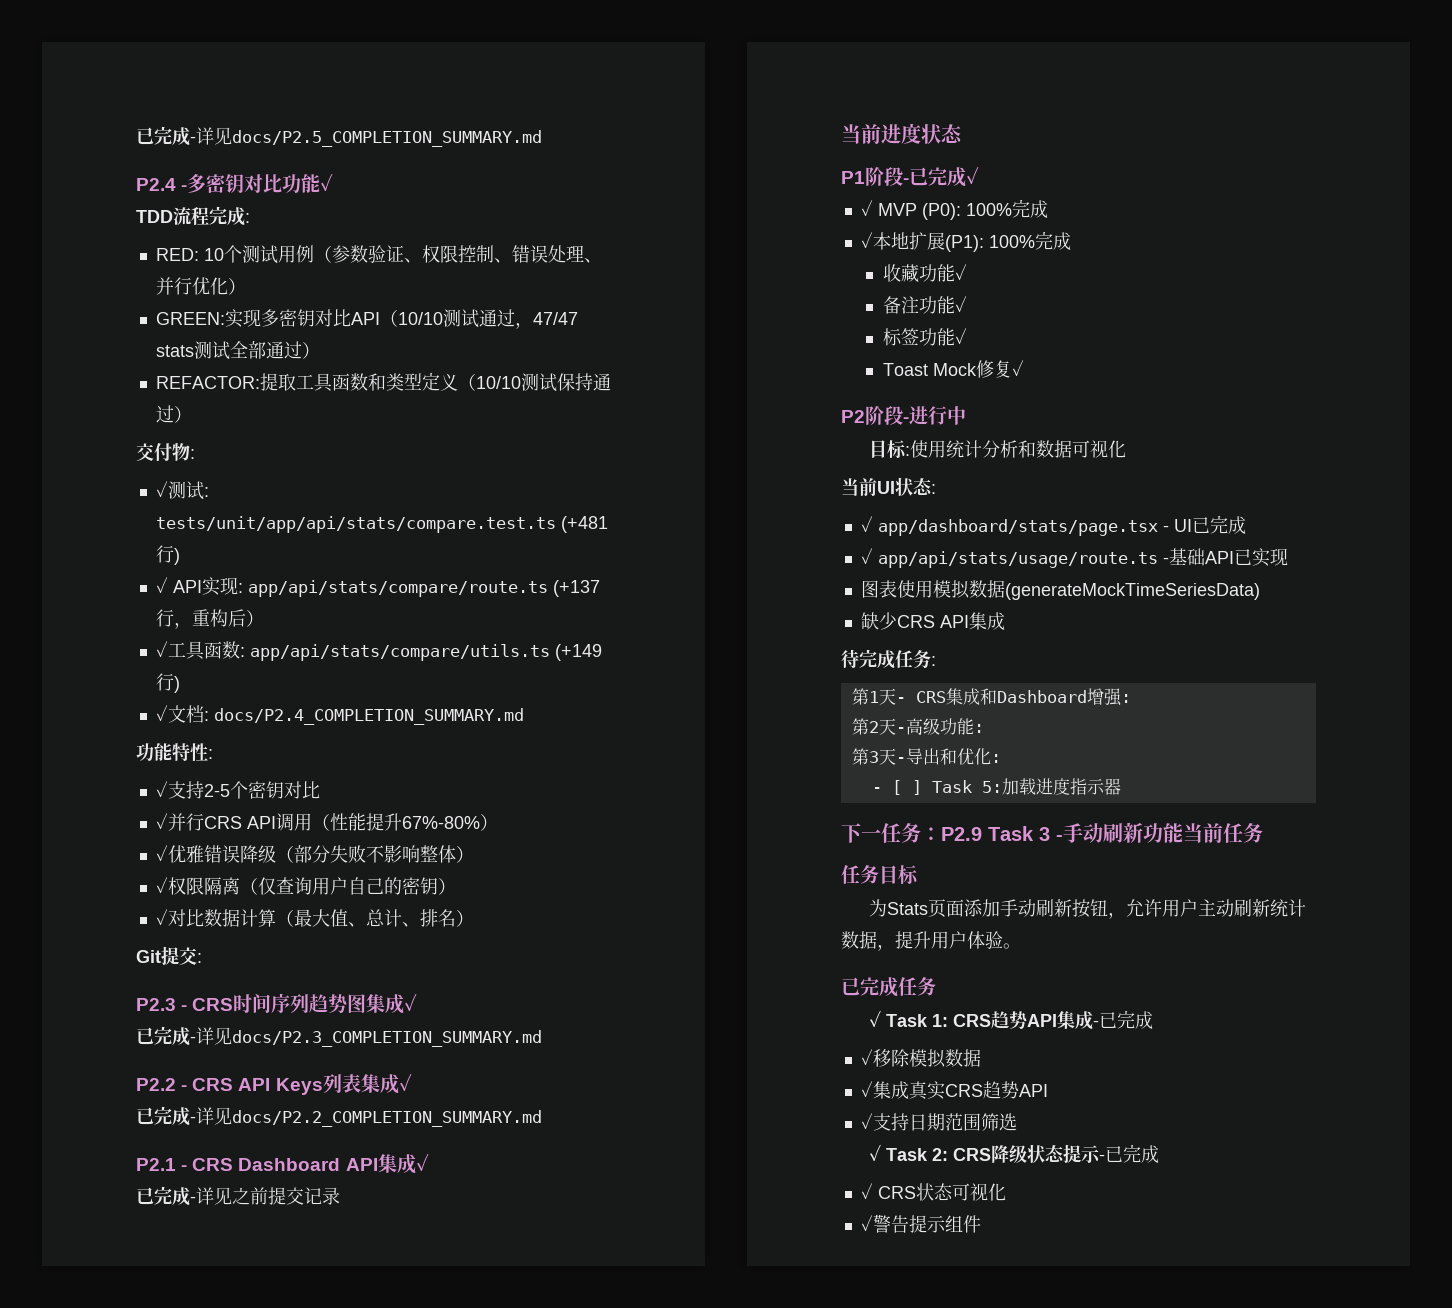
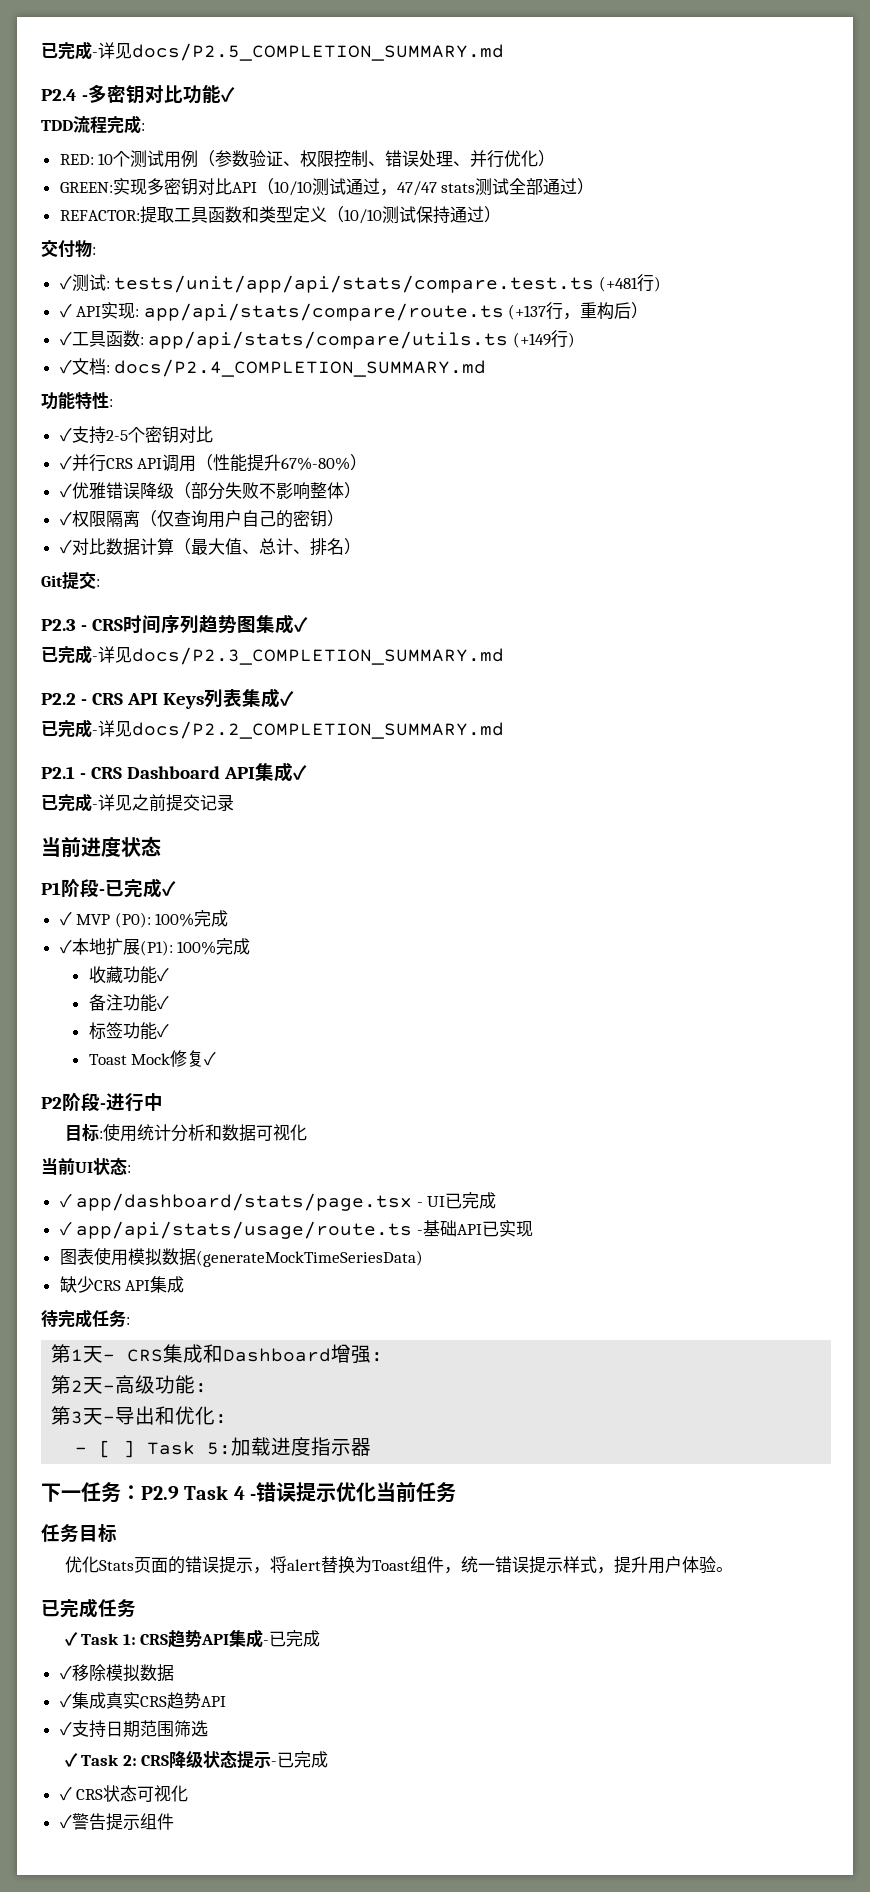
[1039,822,1183,843] 3 -手动刷新功能 -> [233,1482,377,1502] 4 -错误提示优化
[869,899,888,917] 为 -> [64,1556,99,1573] 优化
[964,899,1307,919] [841,931,877,949] 添加手动刷新按钮，允许用户主动刷新统计数据 -> [167,1556,597,1574] 的错误提示，将alert替换为Toast组件，统一错误提示样式

